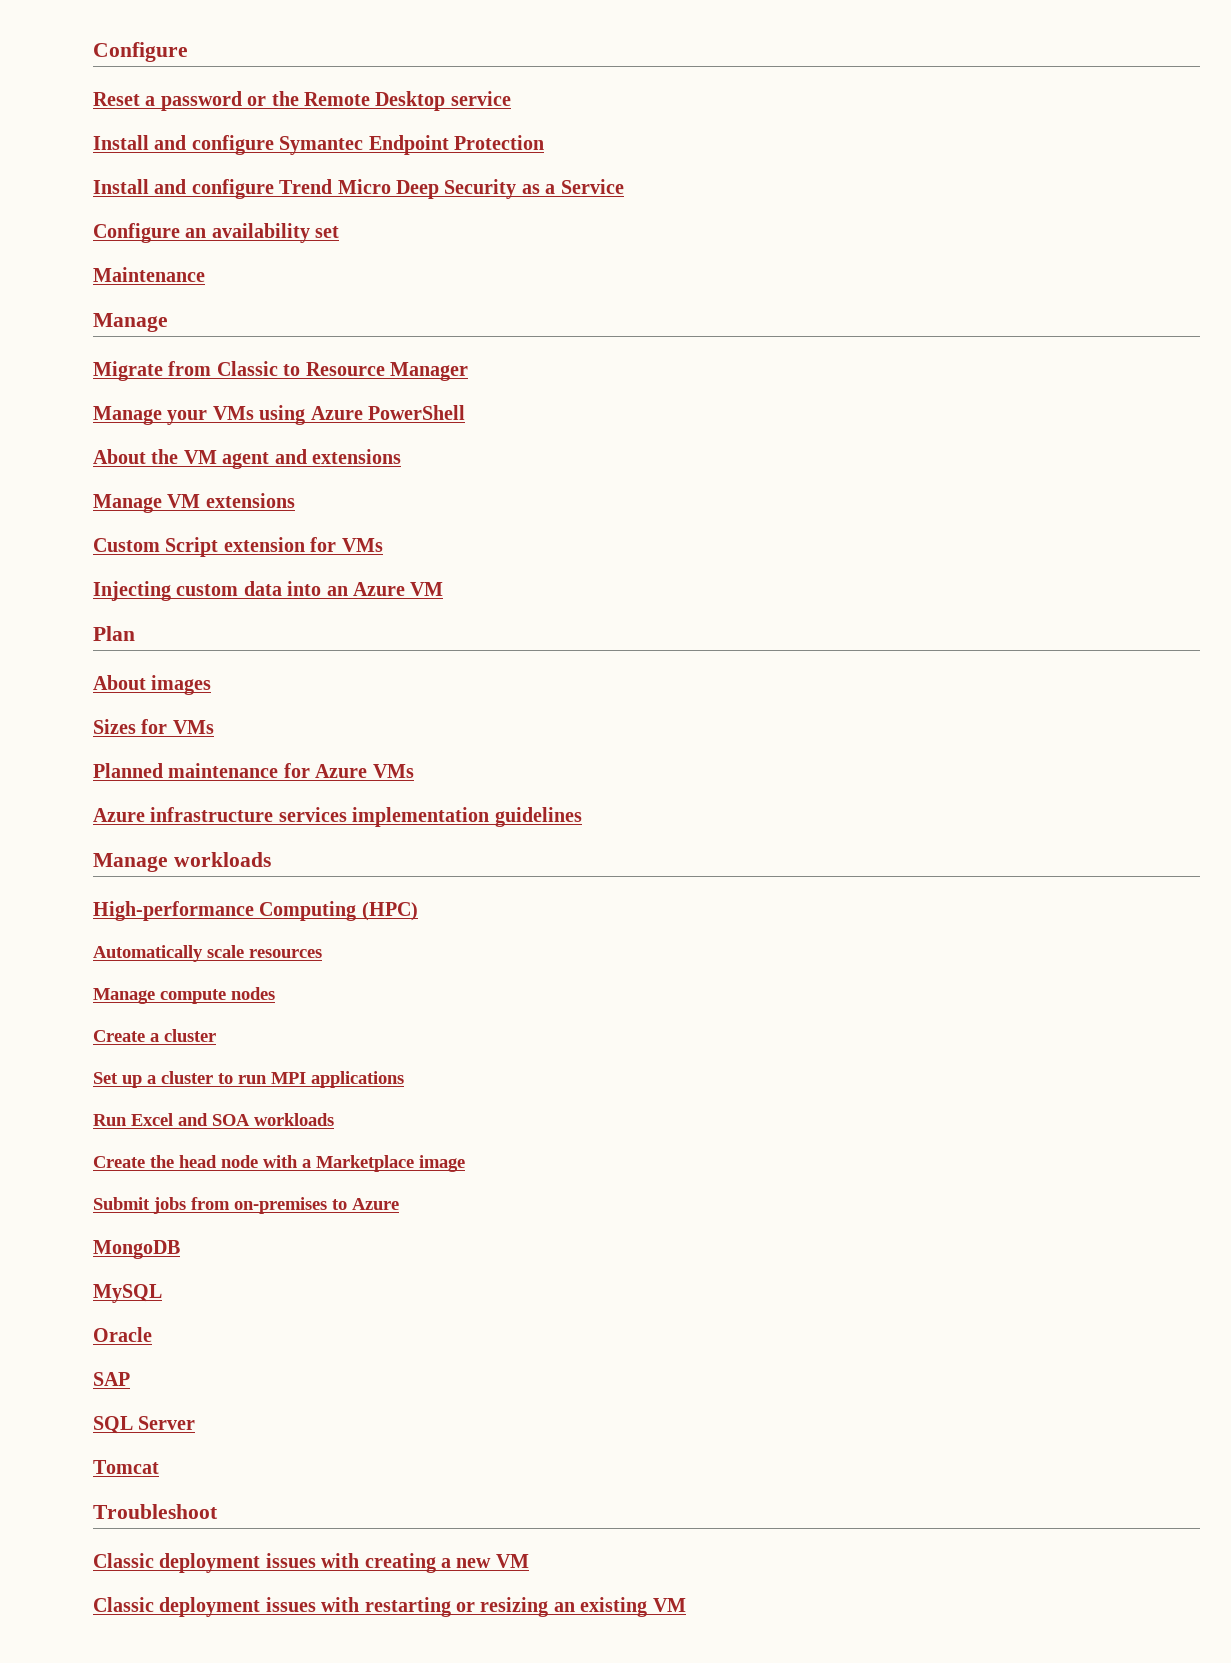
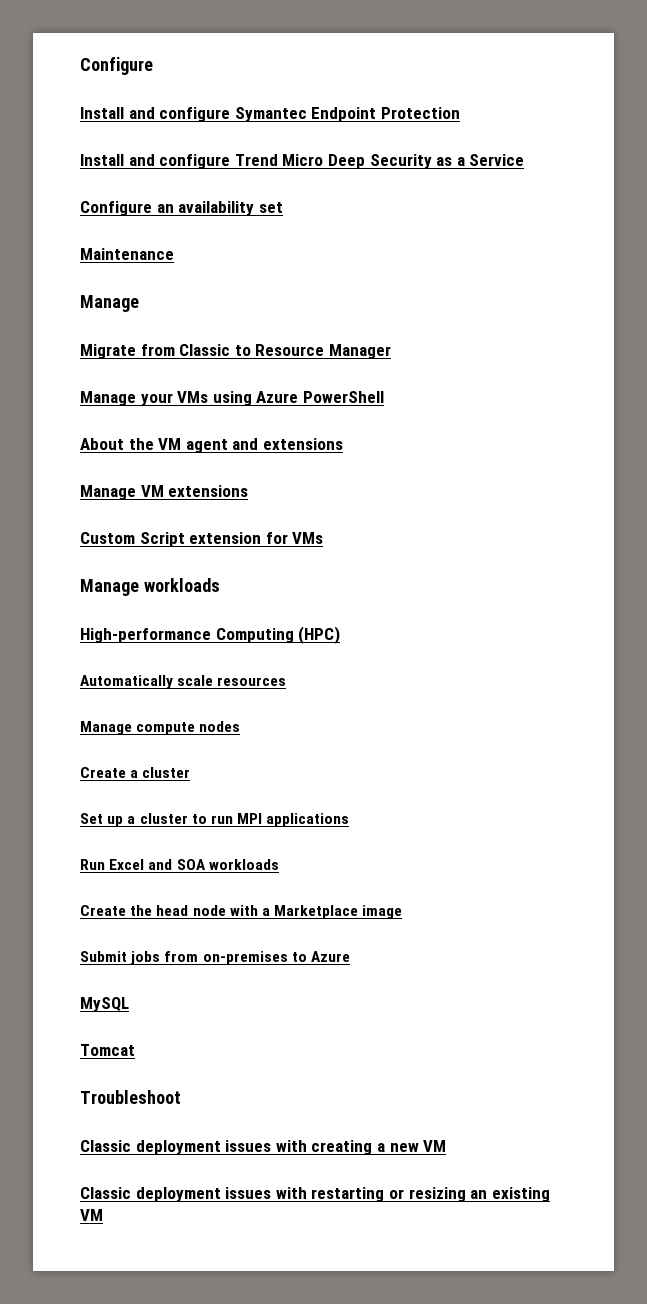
[93,42,188,62] [93,91,511,111] Configure // Reset a password or the Remote Desktop service -> [80,57,153,75] Configure
[93,581,444,601] [93,626,135,641] [93,675,212,695] [93,719,214,734] [93,763,414,778] [93,807,582,827] // Injecting custom data into an Azure VM // Plan // About images // Sizes for VMs // Planned maintenance for Azure VMs // Azure infrastructure services implementation guidelines -> (324, 538) none
[93,1240,180,1259] // MongoDB -> (350, 956) none
[93,1327,152,1342] [93,1372,130,1386] [93,1416,196,1434] // Oracle // SAP // SQL Server -> (129, 1004) none

